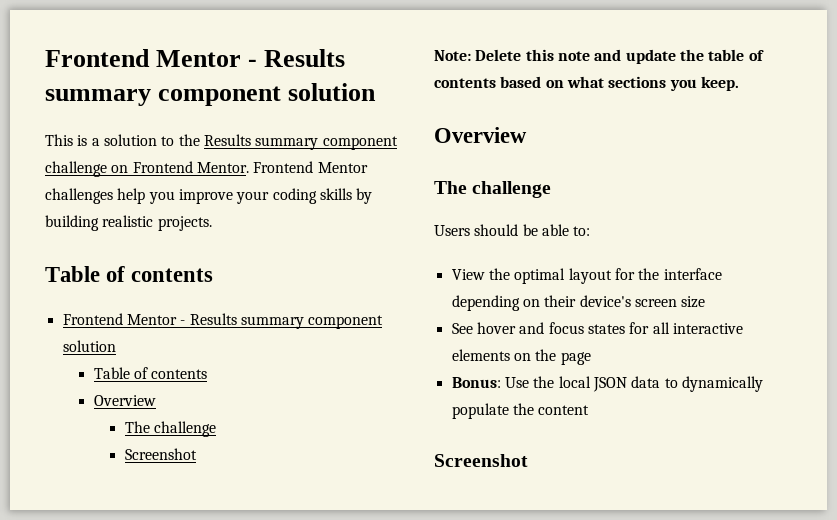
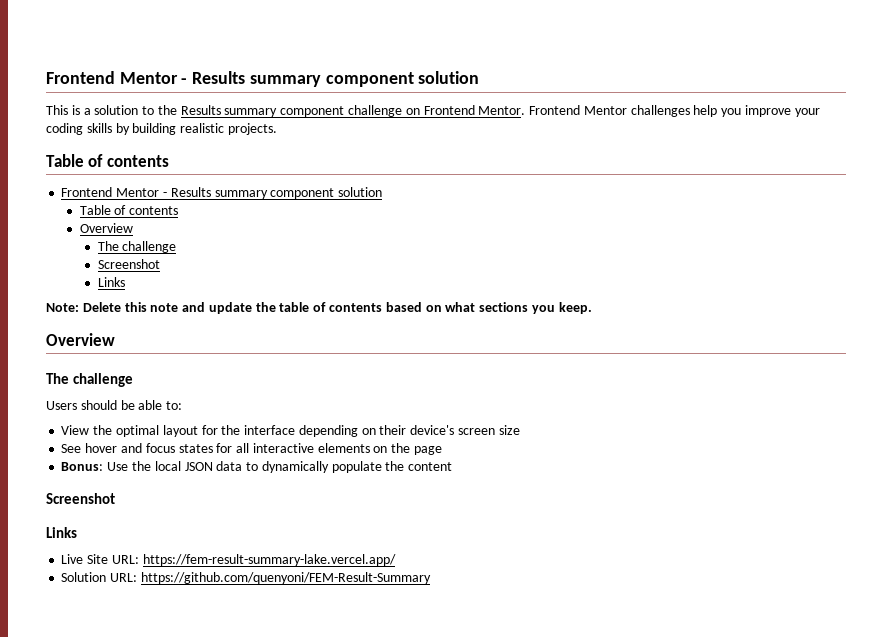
(197, 454) none -> [97,277,125,287] // Links
(528, 460) none -> [46,527,77,538] [61,554,396,566] [61,572,431,584] // Links // Live Site URL: https://fem-result-summary-lake.vercel.app/ // Solution URL: https://github.com/quenyoni/FEM-Result-Summary

